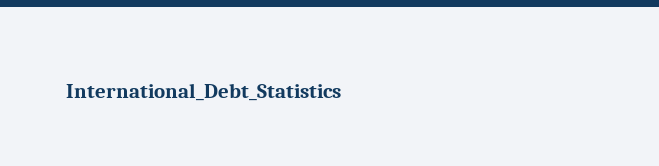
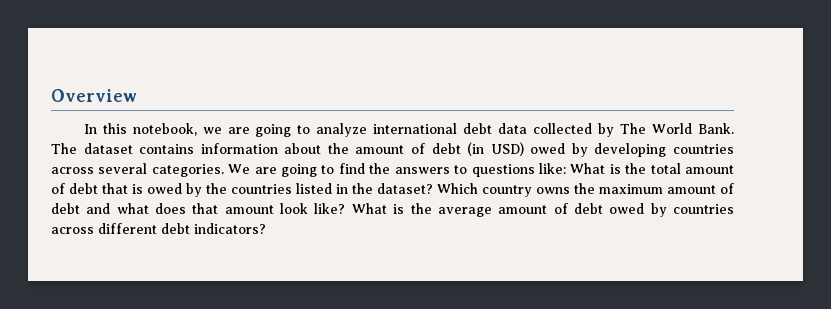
[66,83,341,101] International_Debt_Statistics -> [51,89,137,102] [83,123,735,137] [51,142,734,157] [51,163,734,177] [51,183,734,197] [51,203,735,217] [51,223,266,234] Overview // In this notebook, we are going to analyze international debt data collected by The World Bank. The dataset contains information about the amount of debt (in USD) owed by developing countries across several categories. We are going to find the answers to questions like: What is the total amount of debt that is owed by the countries listed in the dataset? Which country owns the maximum amount of debt and what does that amount look like? What is the average amount of debt owed by countries across different debt indicators?

